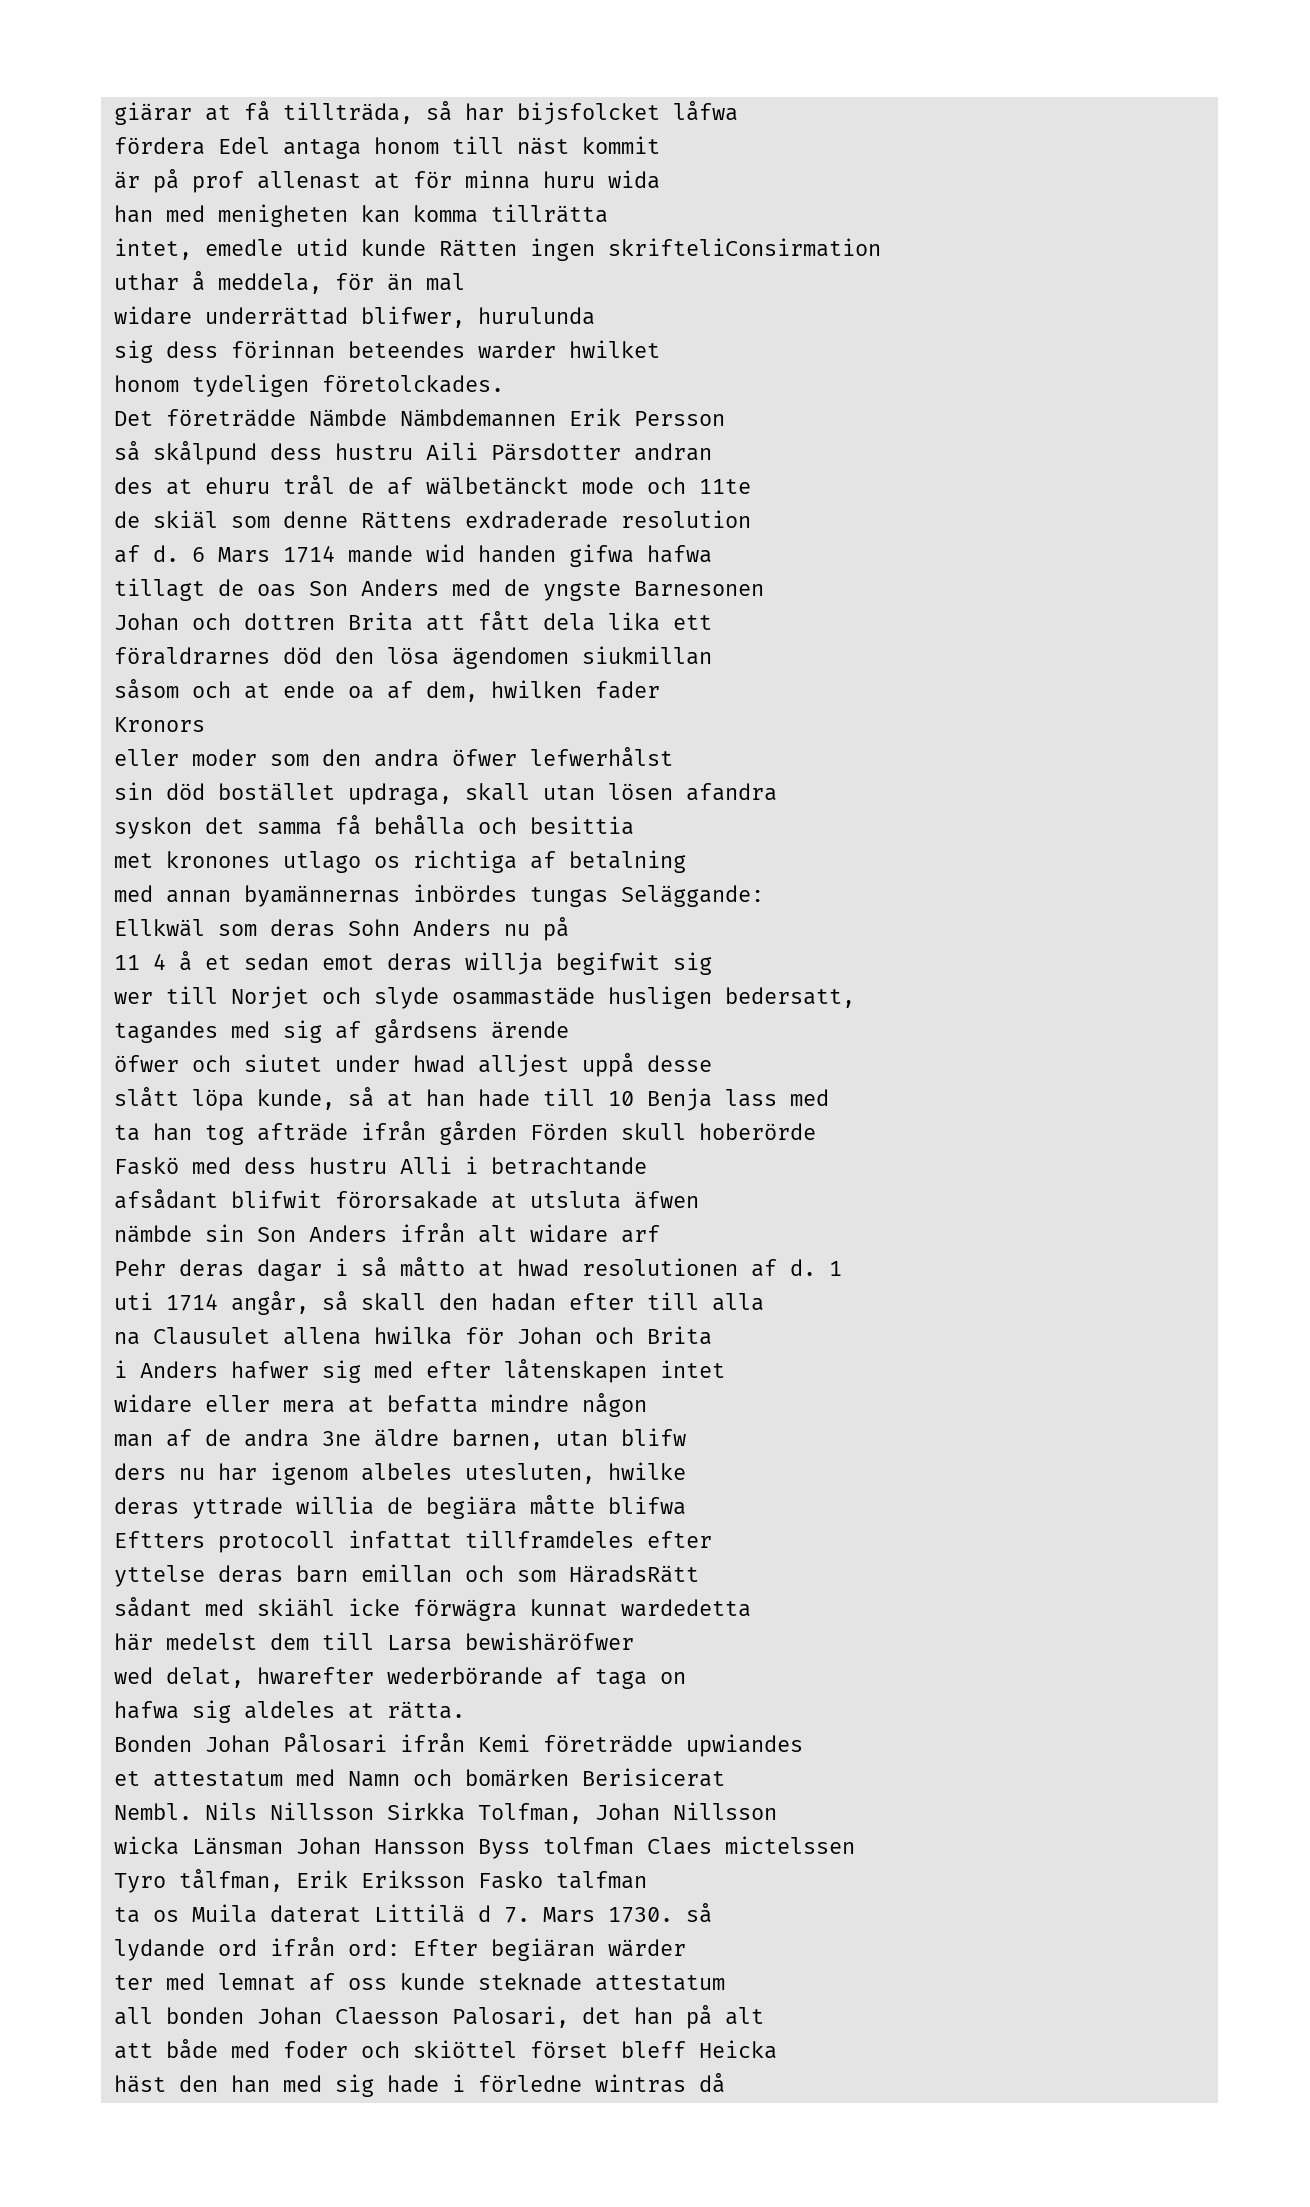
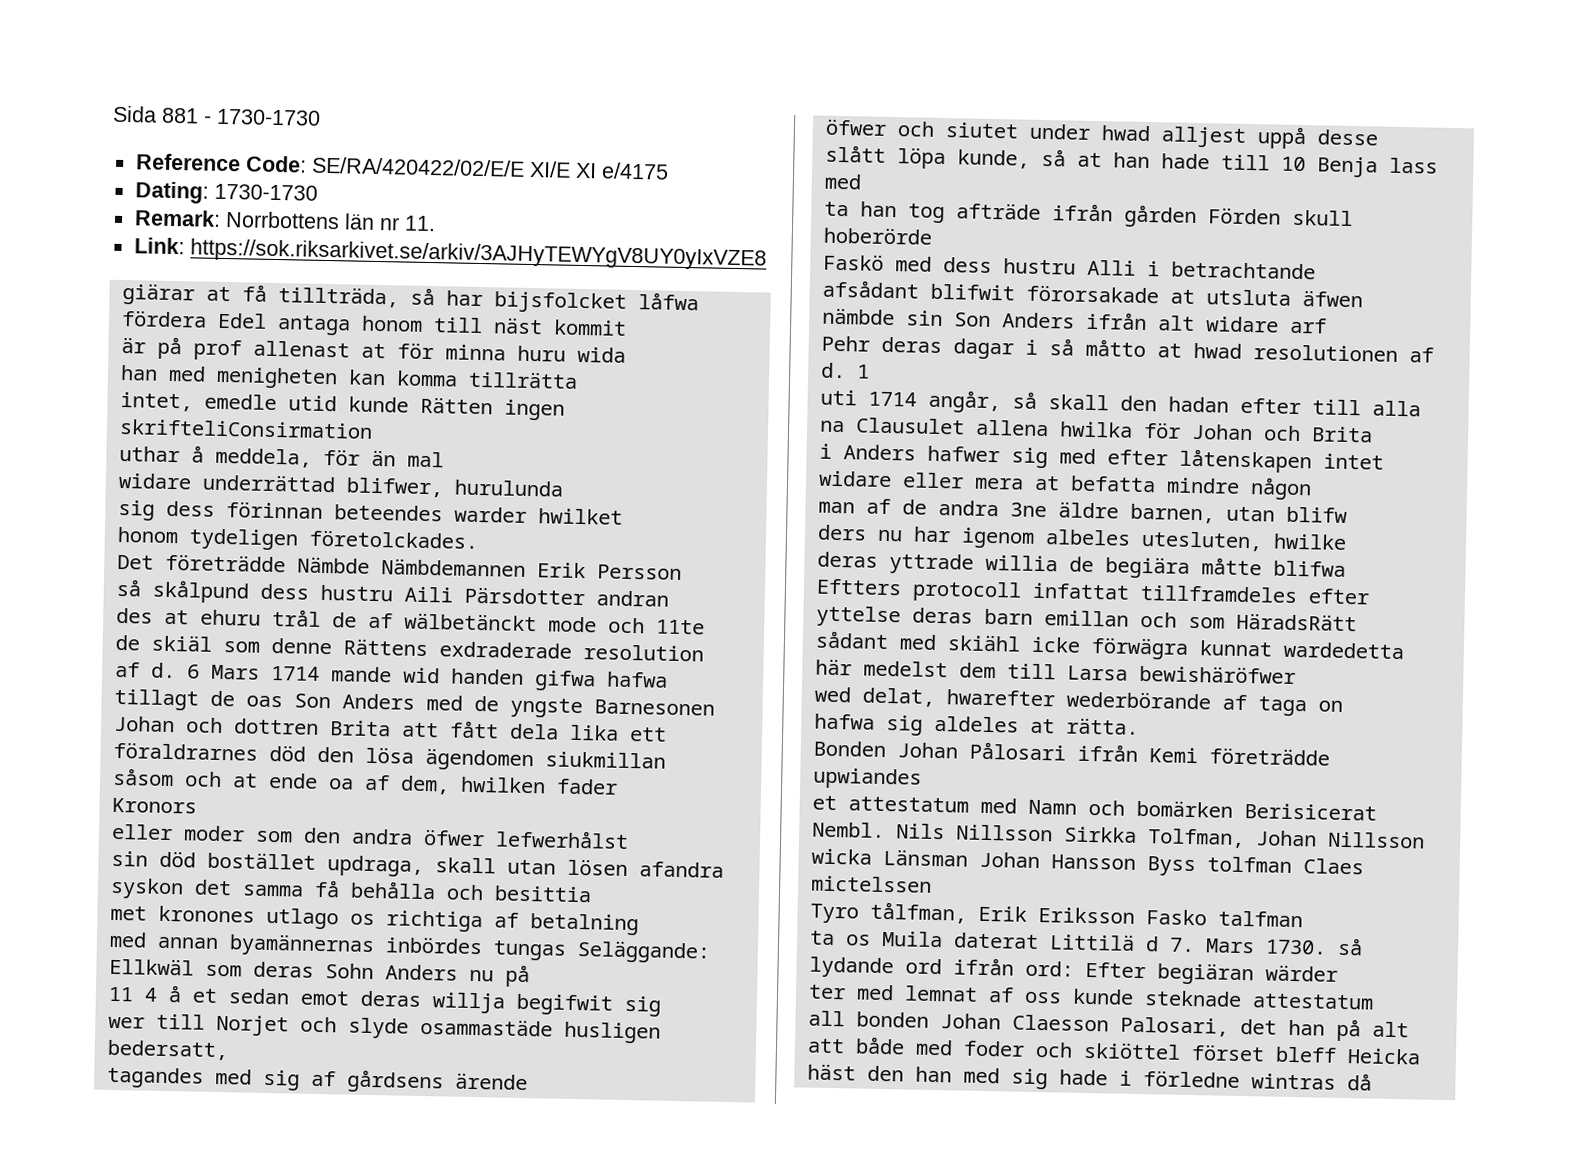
(113, 113) none -> [112,105,321,126] [135,153,669,180] [134,181,318,204] [133,209,436,232] [133,237,767,271] Sida 881 - 1730-1730 // Reference Code: SE/RA/420422/02/E/E XI/E XI e/4175 // Dating: 1730-1730 // Remark: Norrbottens län nr 11. // Link: https://sok.riksarkivet.se/arkiv/3AJHyTEWYgV8UY0yIxVZE8 //

